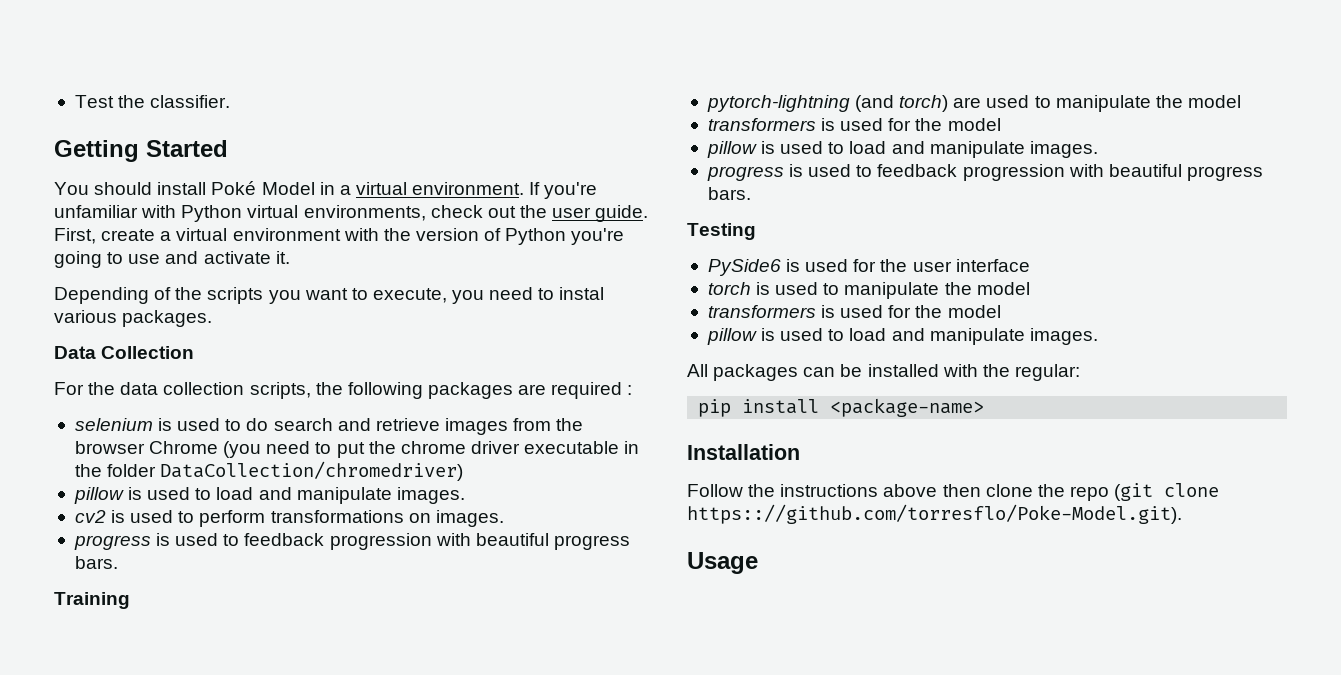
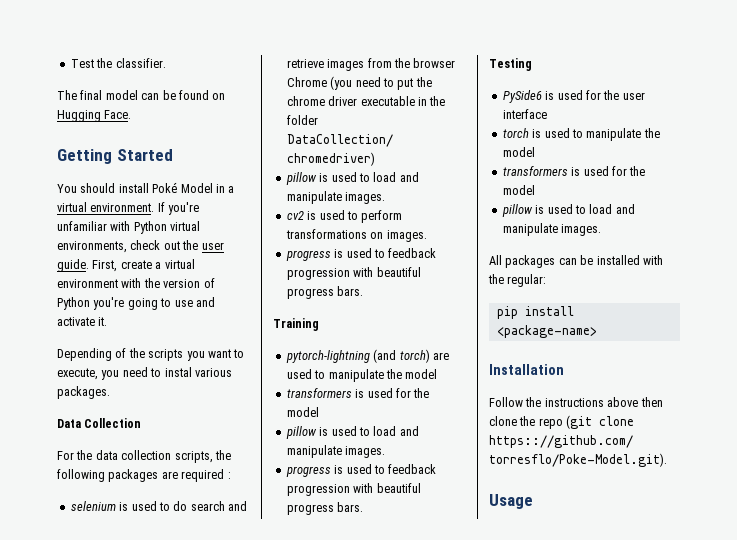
(231, 101) none -> [57,90,226,100] [57,110,132,122] // The final model can be found on Hugging Face.

